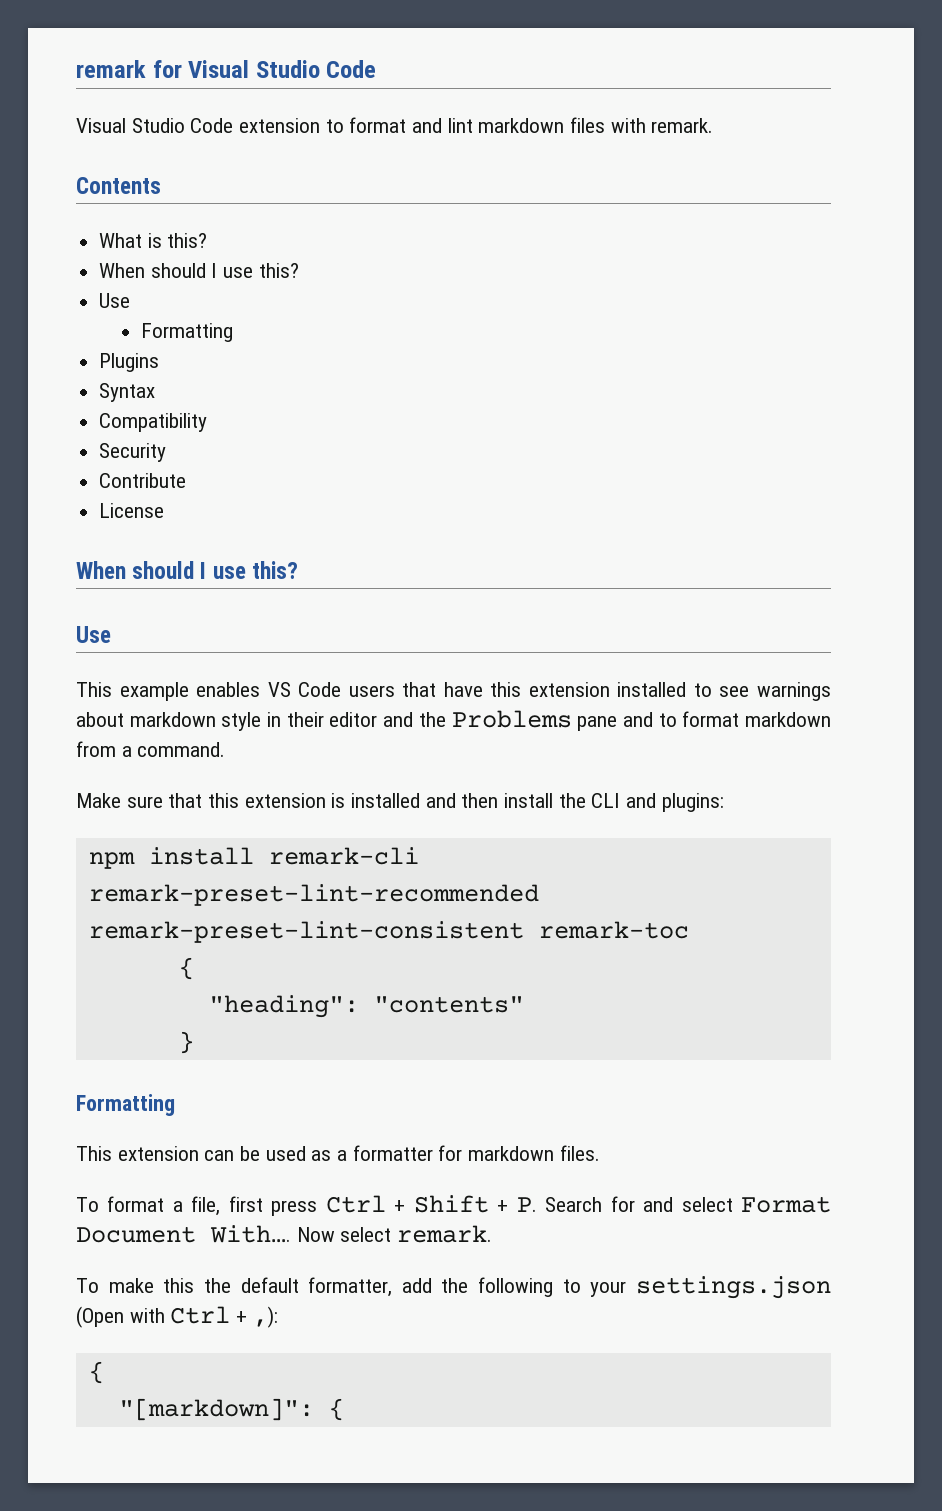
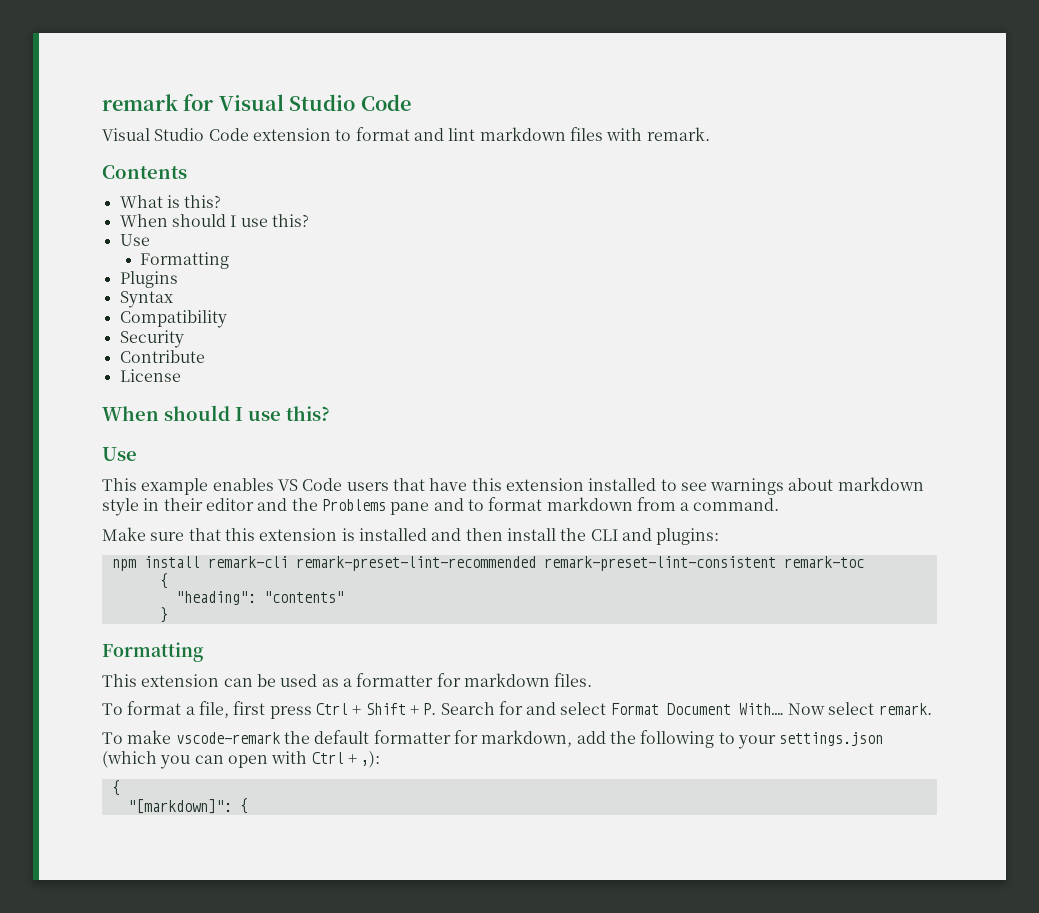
[163,1278,195,1293] this -> [175,732,280,744] vscode-remark
[308,1277,393,1297] formatter, -> [373,730,573,747] formatter for markdown,
[76,1306,124,1328] (Open -> [102,751,268,769] (which you can open

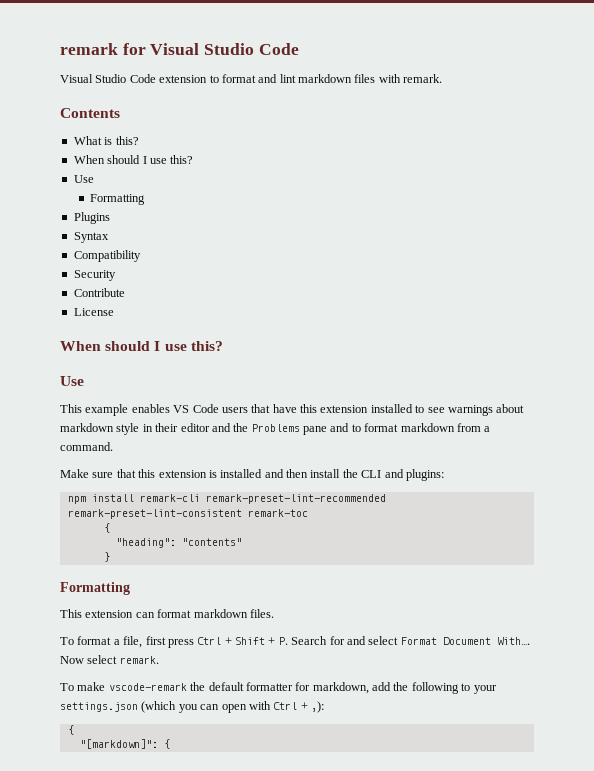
[256,673,461,687] be used as a formatter for -> [157,609,192,618] format

